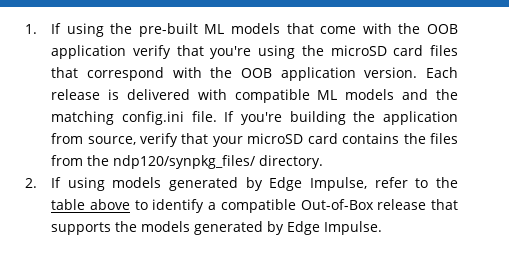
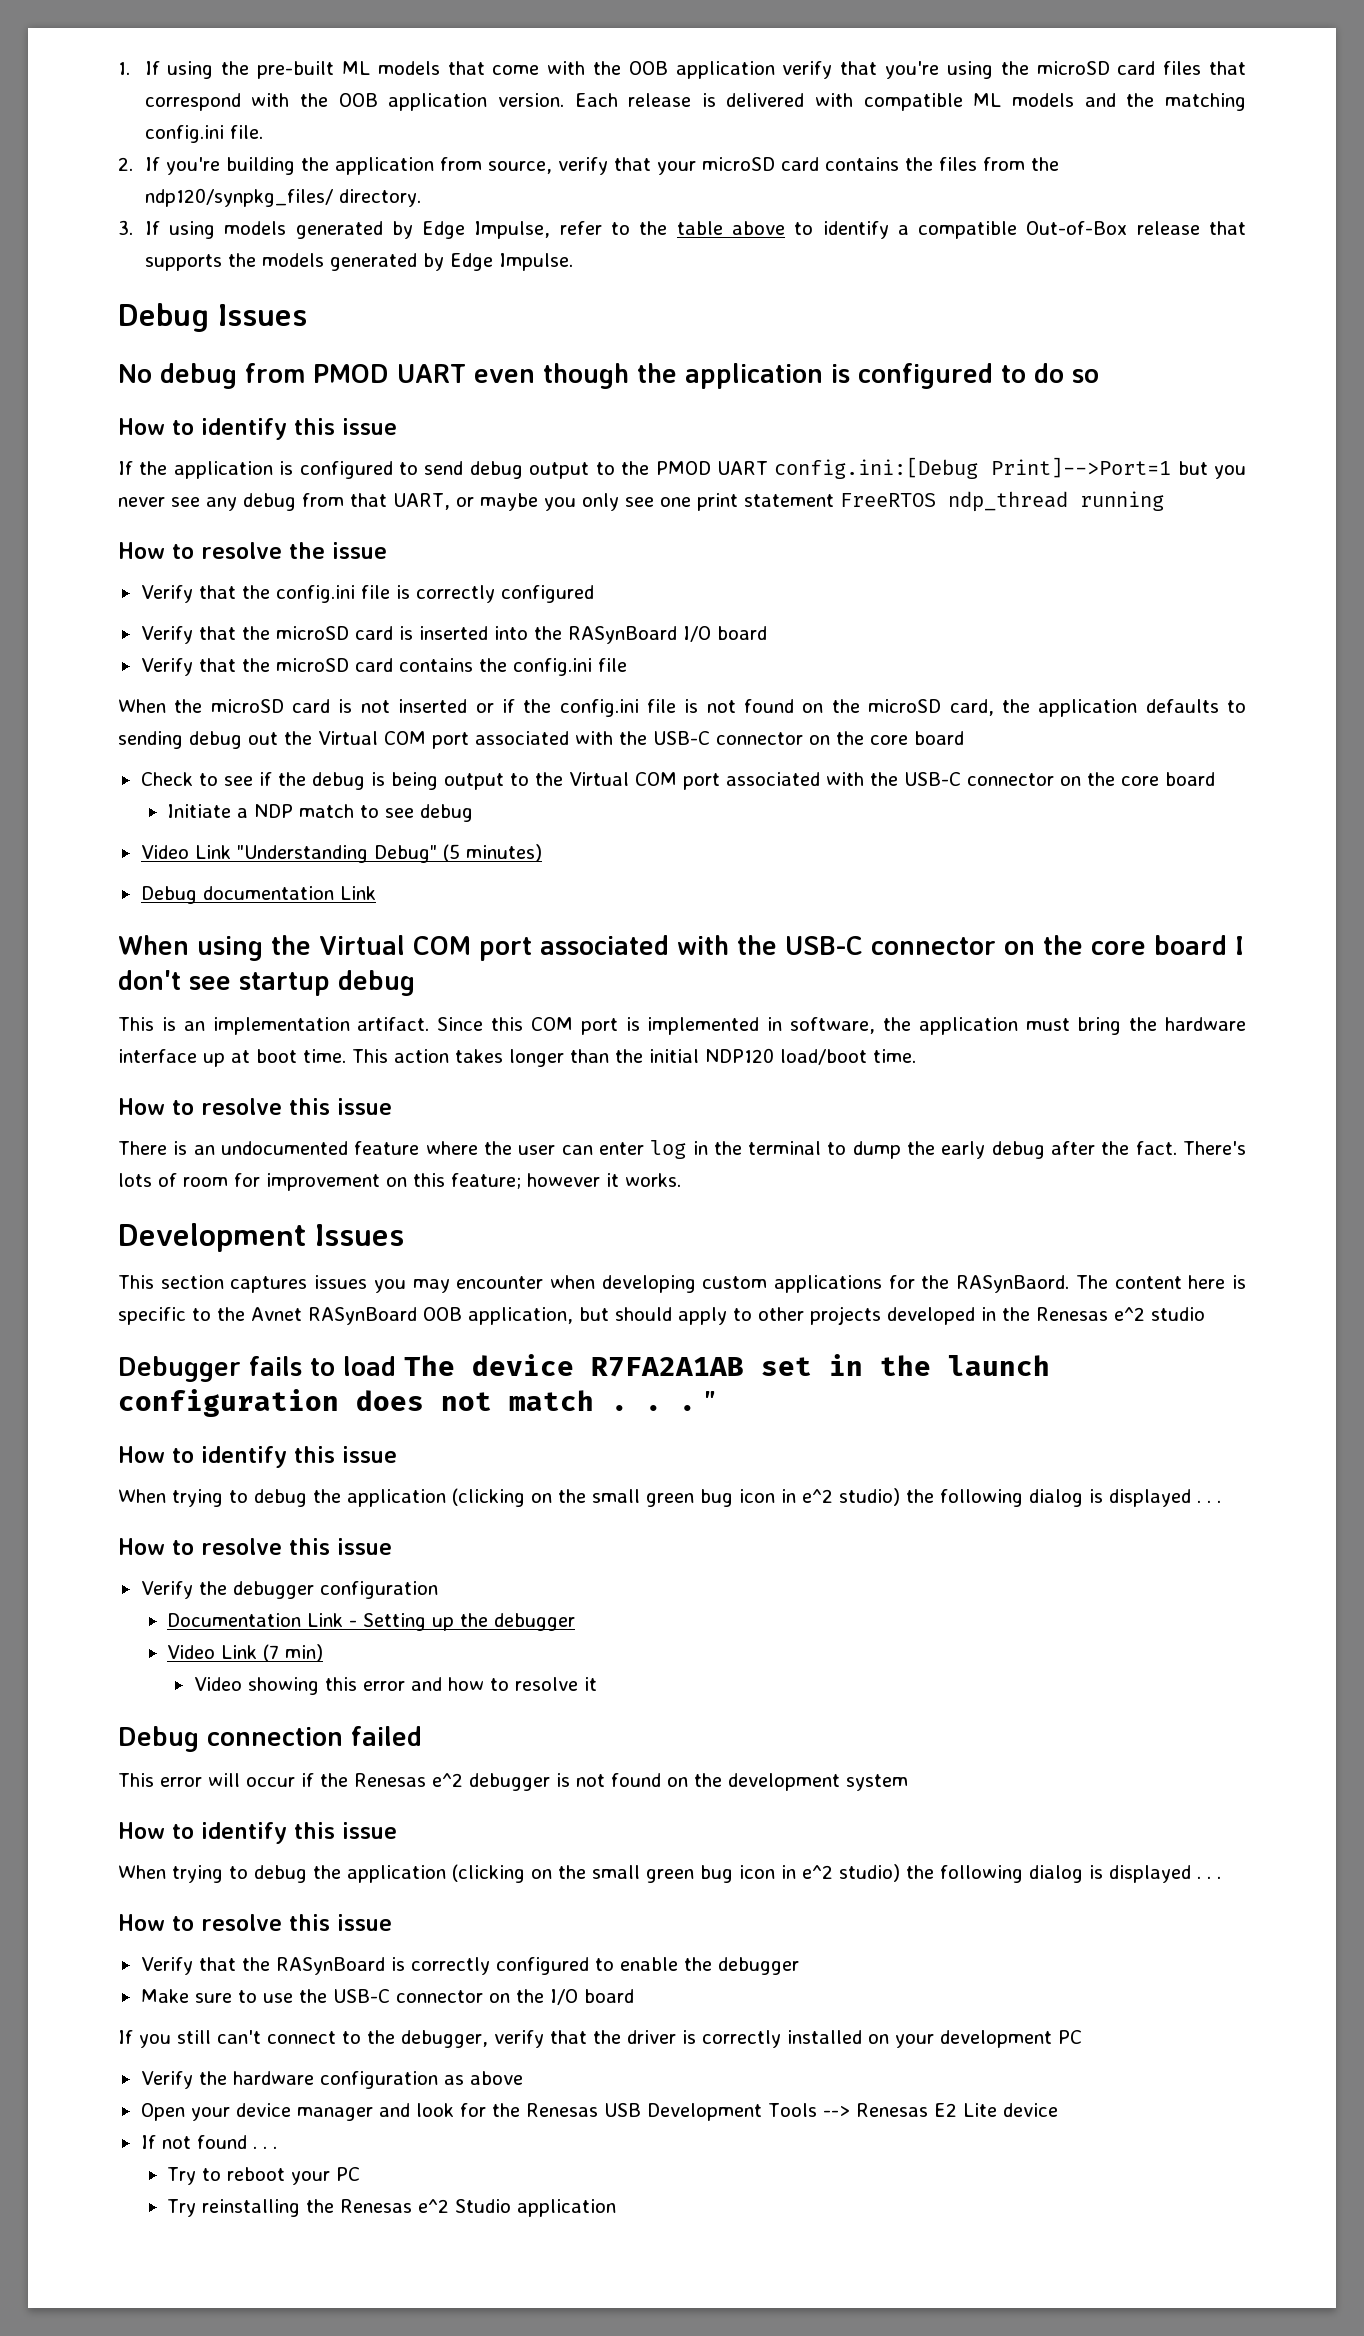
(217, 116) none -> [118,157,133,171] // 2.
[25,178,37,188] 2. -> [118,220,133,235] 3.
(383, 228) none -> [118,303,307,332] [118,363,1099,389] [118,418,397,440] [118,457,1247,479] [118,491,1164,512] [118,542,387,559] [140,585,594,603] [140,626,767,644] [140,658,627,676] [118,699,1246,717] [118,731,964,749] [140,772,1215,790] [167,804,474,822] [140,844,542,863] [140,886,376,904] [118,935,1244,961] [118,970,415,996] [118,1017,1247,1035] [118,1048,916,1067] [118,1098,392,1115] [118,1140,1247,1159] [118,1173,681,1191] [118,1223,404,1252] [118,1275,1247,1293] [118,1306,1205,1325] [118,1354,1050,1382] [118,1389,716,1417] [118,1446,397,1468] [118,1488,1221,1507] [118,1538,392,1555] [140,1581,438,1599] [167,1613,576,1631] [167,1644,324,1662] [193,1677,597,1695] [118,1726,422,1752] [118,1773,908,1791] [118,1822,397,1844] [118,1864,1221,1883] [118,1914,392,1931] [140,1957,799,1975] [140,1989,634,2005] [118,2030,1082,2048] [140,2071,523,2089] [140,2103,1058,2121] [140,2135,277,2149] [167,2167,361,2185] [167,2199,617,2217] // Debug Issues // No debug from PMOD UART even though the application is configured to do so // How to identify this issue // If the application is configured to send debug output to the PMOD UART config.ini:[Debug Print]-->Port=1 but you never see any debug from that UART, or maybe you only see one print statement FreeRTOS ndp_thread running // How to resolve the issue // Verify that the config.ini file is correctly configured // Verify that the microSD card is inserted into the RASynBoard I/O board // Verify that the microSD card contains the config.ini file // When the microSD card is not inserted or if the config.ini file is not found on the microSD card, the application defaults to sending debug out the Virtual COM port associated with the USB-C connector on the core board // Check to see if the debug is being output to the Virtual COM port associated with the USB-C connector on the core board // Initiate a NDP match to see debug // Video Link "Understanding Debug" (5 minutes) // Debug documentation Link // When using the Virtual COM port associated with the USB-C connector on the core board I don't see startup debug // This is an implementation artifact. Since this COM port is implemented in software, the application must bring the hardware interface up at boot time. This action takes longer than the initial NDP120 load/boot time. // How to resolve this issue // There is an undocumented feature where the user can enter log in the terminal to dump the early debug after the fact. There's lots of room for improvement on this feature; however it works. // Development Issues // This section captures issues you may encounter when developing custom applications for the RASynBaord. The content here is specific to the Avnet RASynBoard OOB application, but should apply to other projects developed in the Renesas e^2 studio // Debugger fails to load The device R7FA2A1AB set in the launch configuration does not match . . . " // How to identify this issue // When trying to debug the application (clicking on the small green bug icon in e^2 studio) the following dialog is displayed . . . // How to resolve this issue // Verify the debugger configuration // Documentation Link - Setting up the debugger // Video Link (7 min) // Video showing this error and how to resolve it // Debug connection failed // This error will occur if the Renesas e^2 debugger is not found on the development system // How to identify this issue // When trying to debug the application (clicking on the small green bug icon in e^2 studio) the following dialog is displayed . . . // How to resolve this issue // Verify that the RASynBoard is correctly configured to enable the debugger // Make sure to use the USB-C connector on the I/O board // If you still can't connect to the debugger, verify that the driver is correctly installed on your development PC // Verify the hardware configuration as above // Open your device manager and look for the Renesas USB Development Tools --> Renesas E2 Lite device // If not found . . . // Try to reboot your PC // Try reinstalling the Renesas e^2 Studio application

